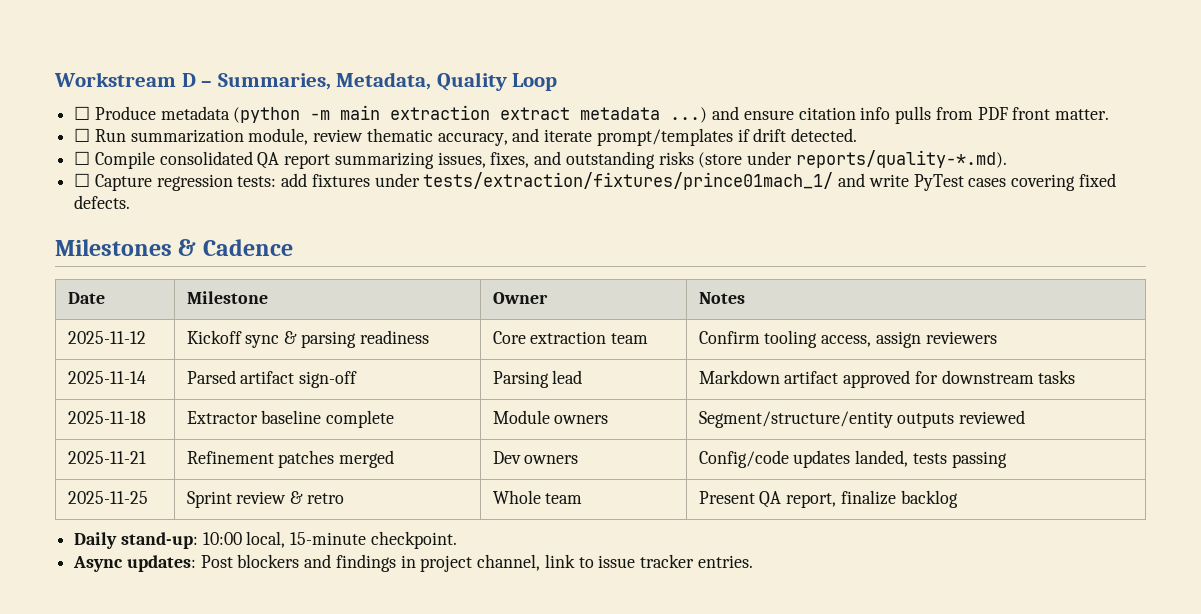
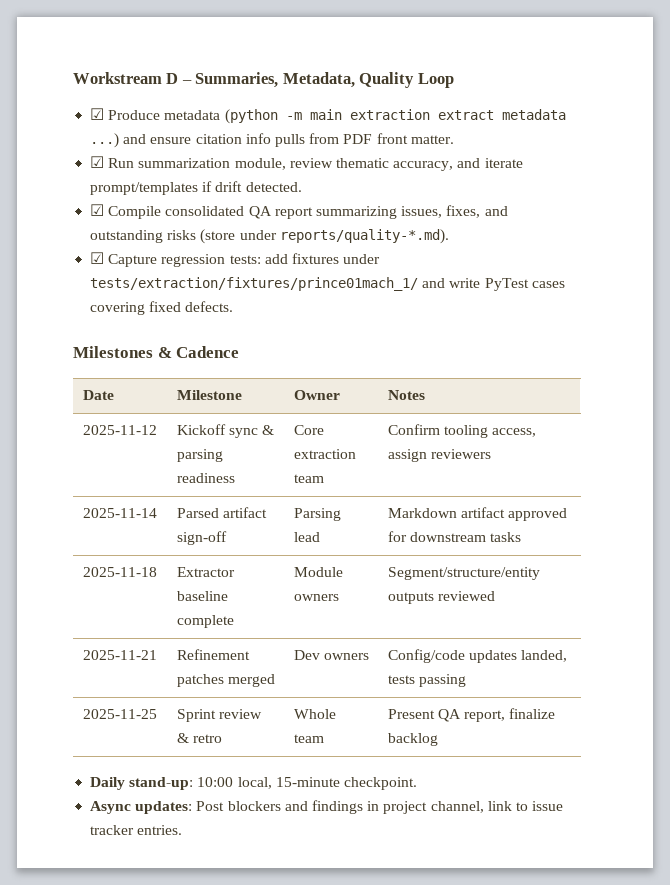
[74,106,91,120] ☐ -> [90,108,105,120] ☑
[74,128,91,142] ☐ -> [90,156,105,168] ☑
[74,151,91,165] ☐ -> [90,204,105,216] ☑
[74,173,91,187] ☐ -> [90,252,105,264] ☑

